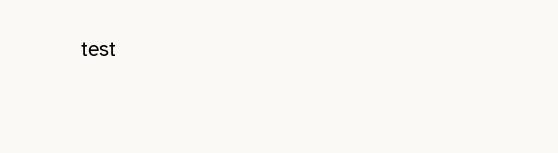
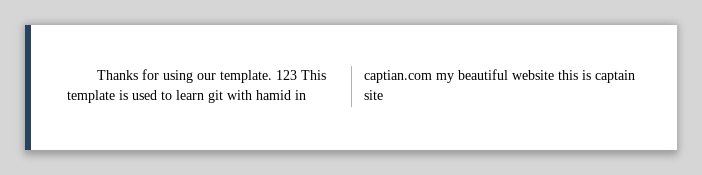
[81,42,116,56] test -> [97,69,327,83] [67,90,306,103] [364,69,635,83] [364,90,383,100] Thanks for using our template. 123 This template is used to learn git with hamid in captian.com my beautiful website this is captain site

